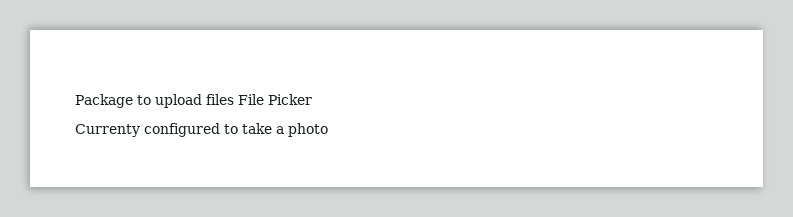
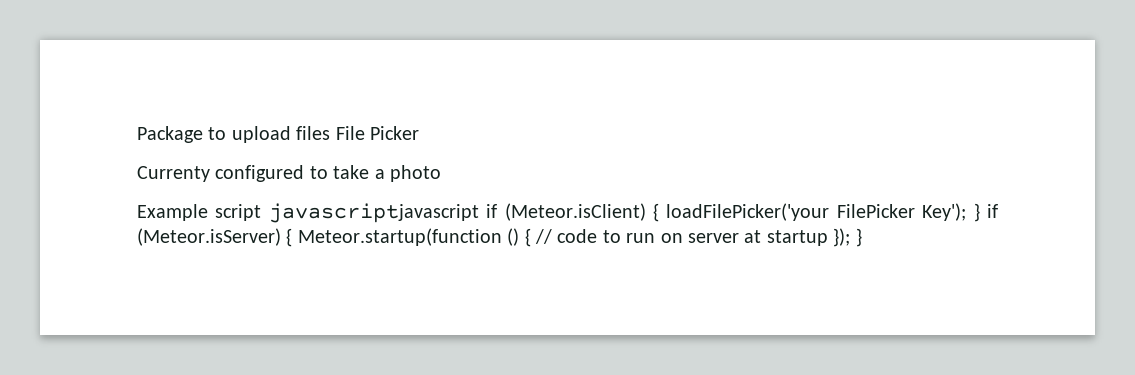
(328, 130) none -> [137,203,998,223] [137,228,862,247] // Example script javascriptjavascript if (Meteor.isClient) { loadFilePicker('your FilePicker Key'); } if (Meteor.isServer) { Meteor.startup(function () { // code to run on server at startup }); }

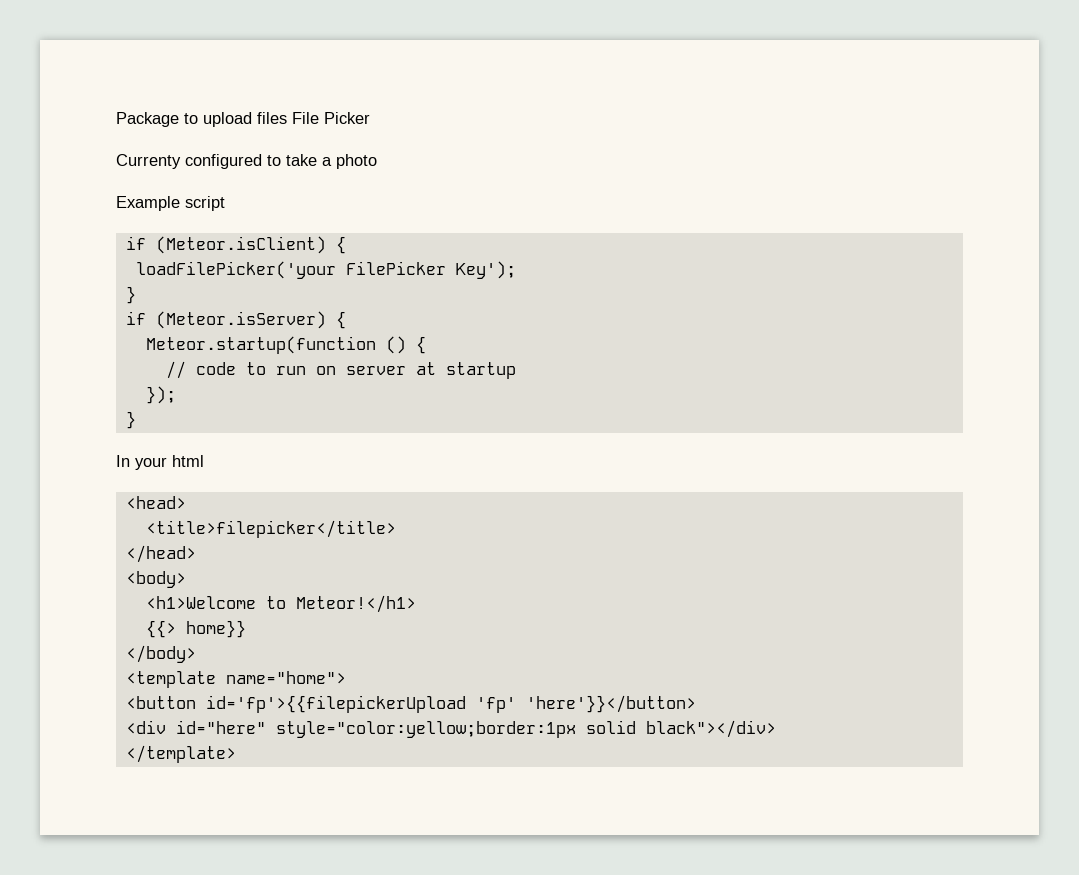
[268,203,479,223] javascriptjavascript -> (225, 203) //
(659, 212) none -> (346, 245) //
[973,203,980,222] } -> [125,286,136,304] // } //
(293, 237) none -> (346, 320) //
(531, 237) none -> (426, 345) //
(828, 238) none -> (516, 370) //
[855,228,862,247] } -> [125,411,136,429] [116,455,204,470] [125,496,186,509] [145,520,396,538] [125,545,196,563] [125,571,186,588] [145,595,416,613] [145,620,246,638] [125,645,196,663] [125,671,346,688] [125,695,696,713] [125,720,776,738] [125,745,236,763] // } // In your html // <head> // <title>filepicker</title> // </head> // <body> // <h1>Welcome to Meteor!</h1> // {{> home}} // </body> // <template name="home"> // <button id='fp'>{{filepickerUpload 'fp' 'here'}}</button> // <div id="here" style="color:yellow;border:1px solid black"></div> // </template>

